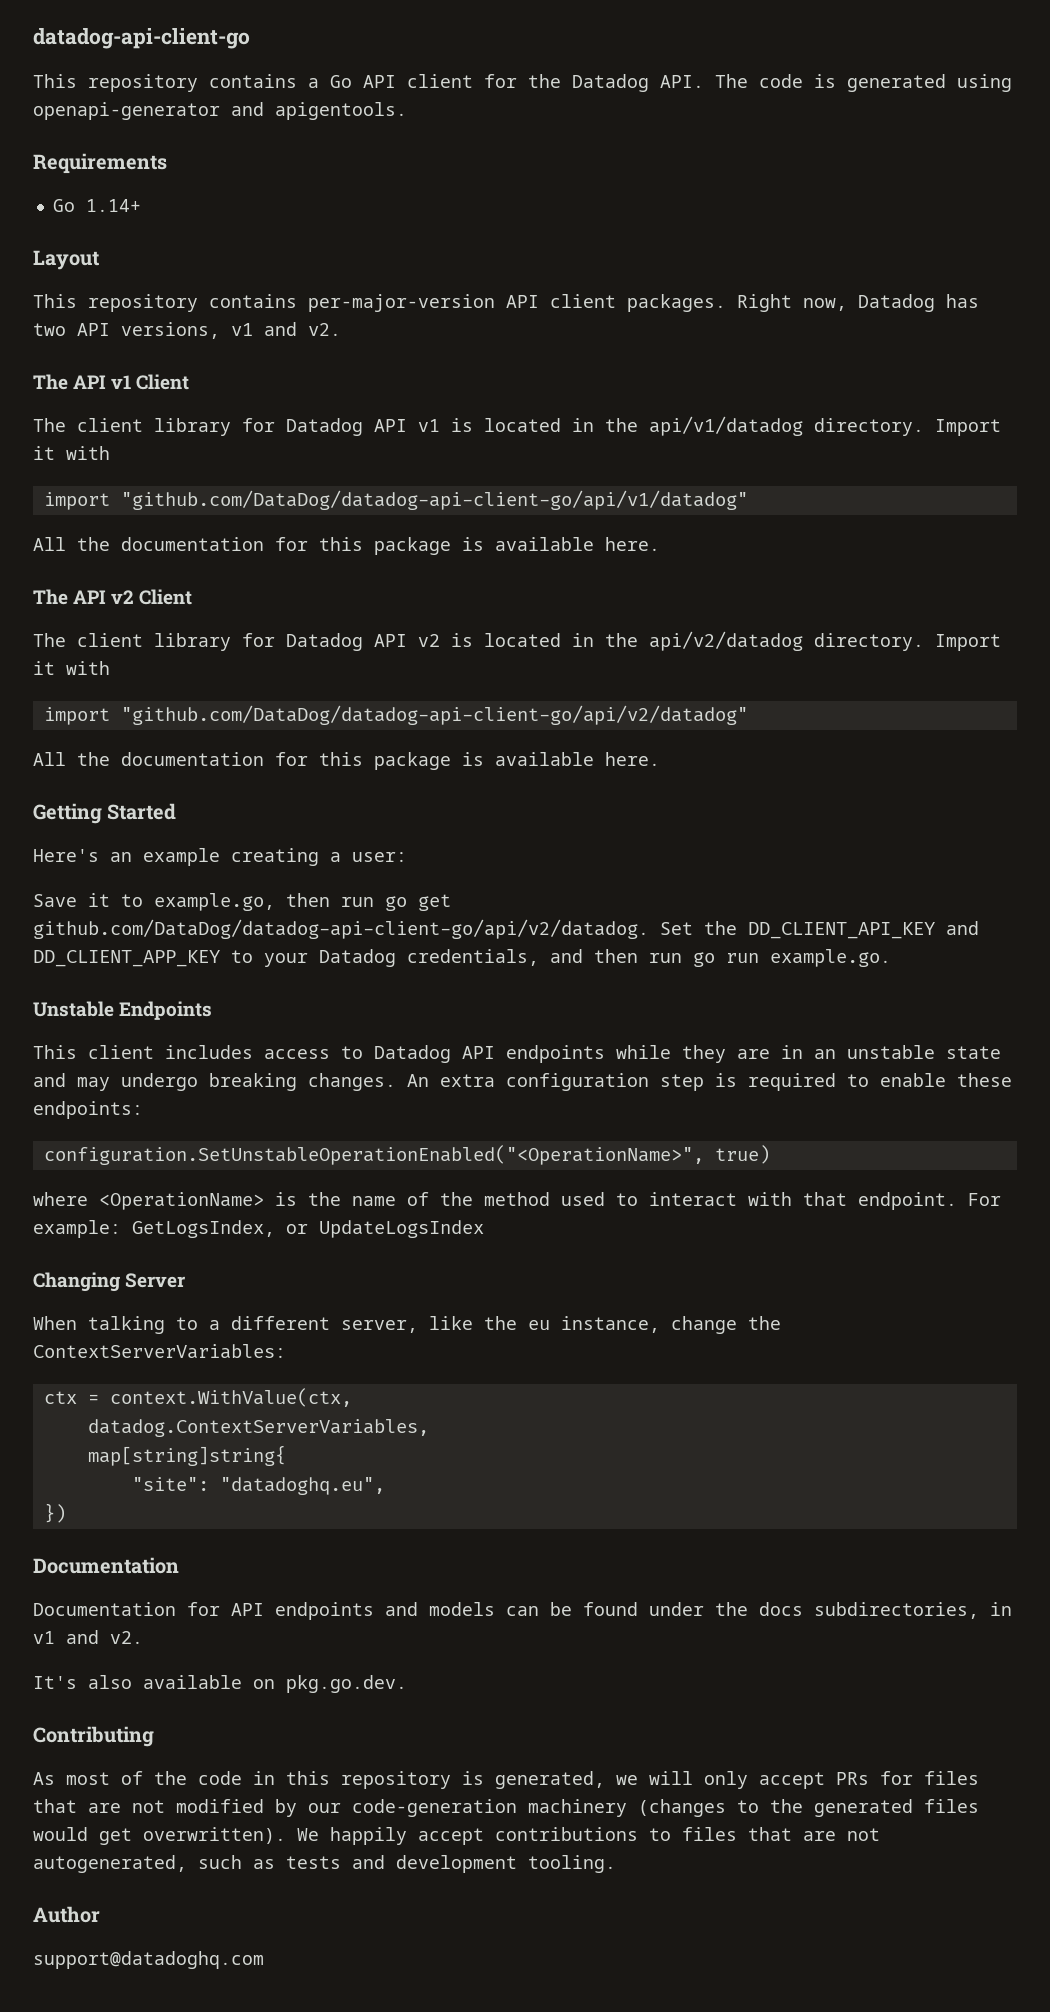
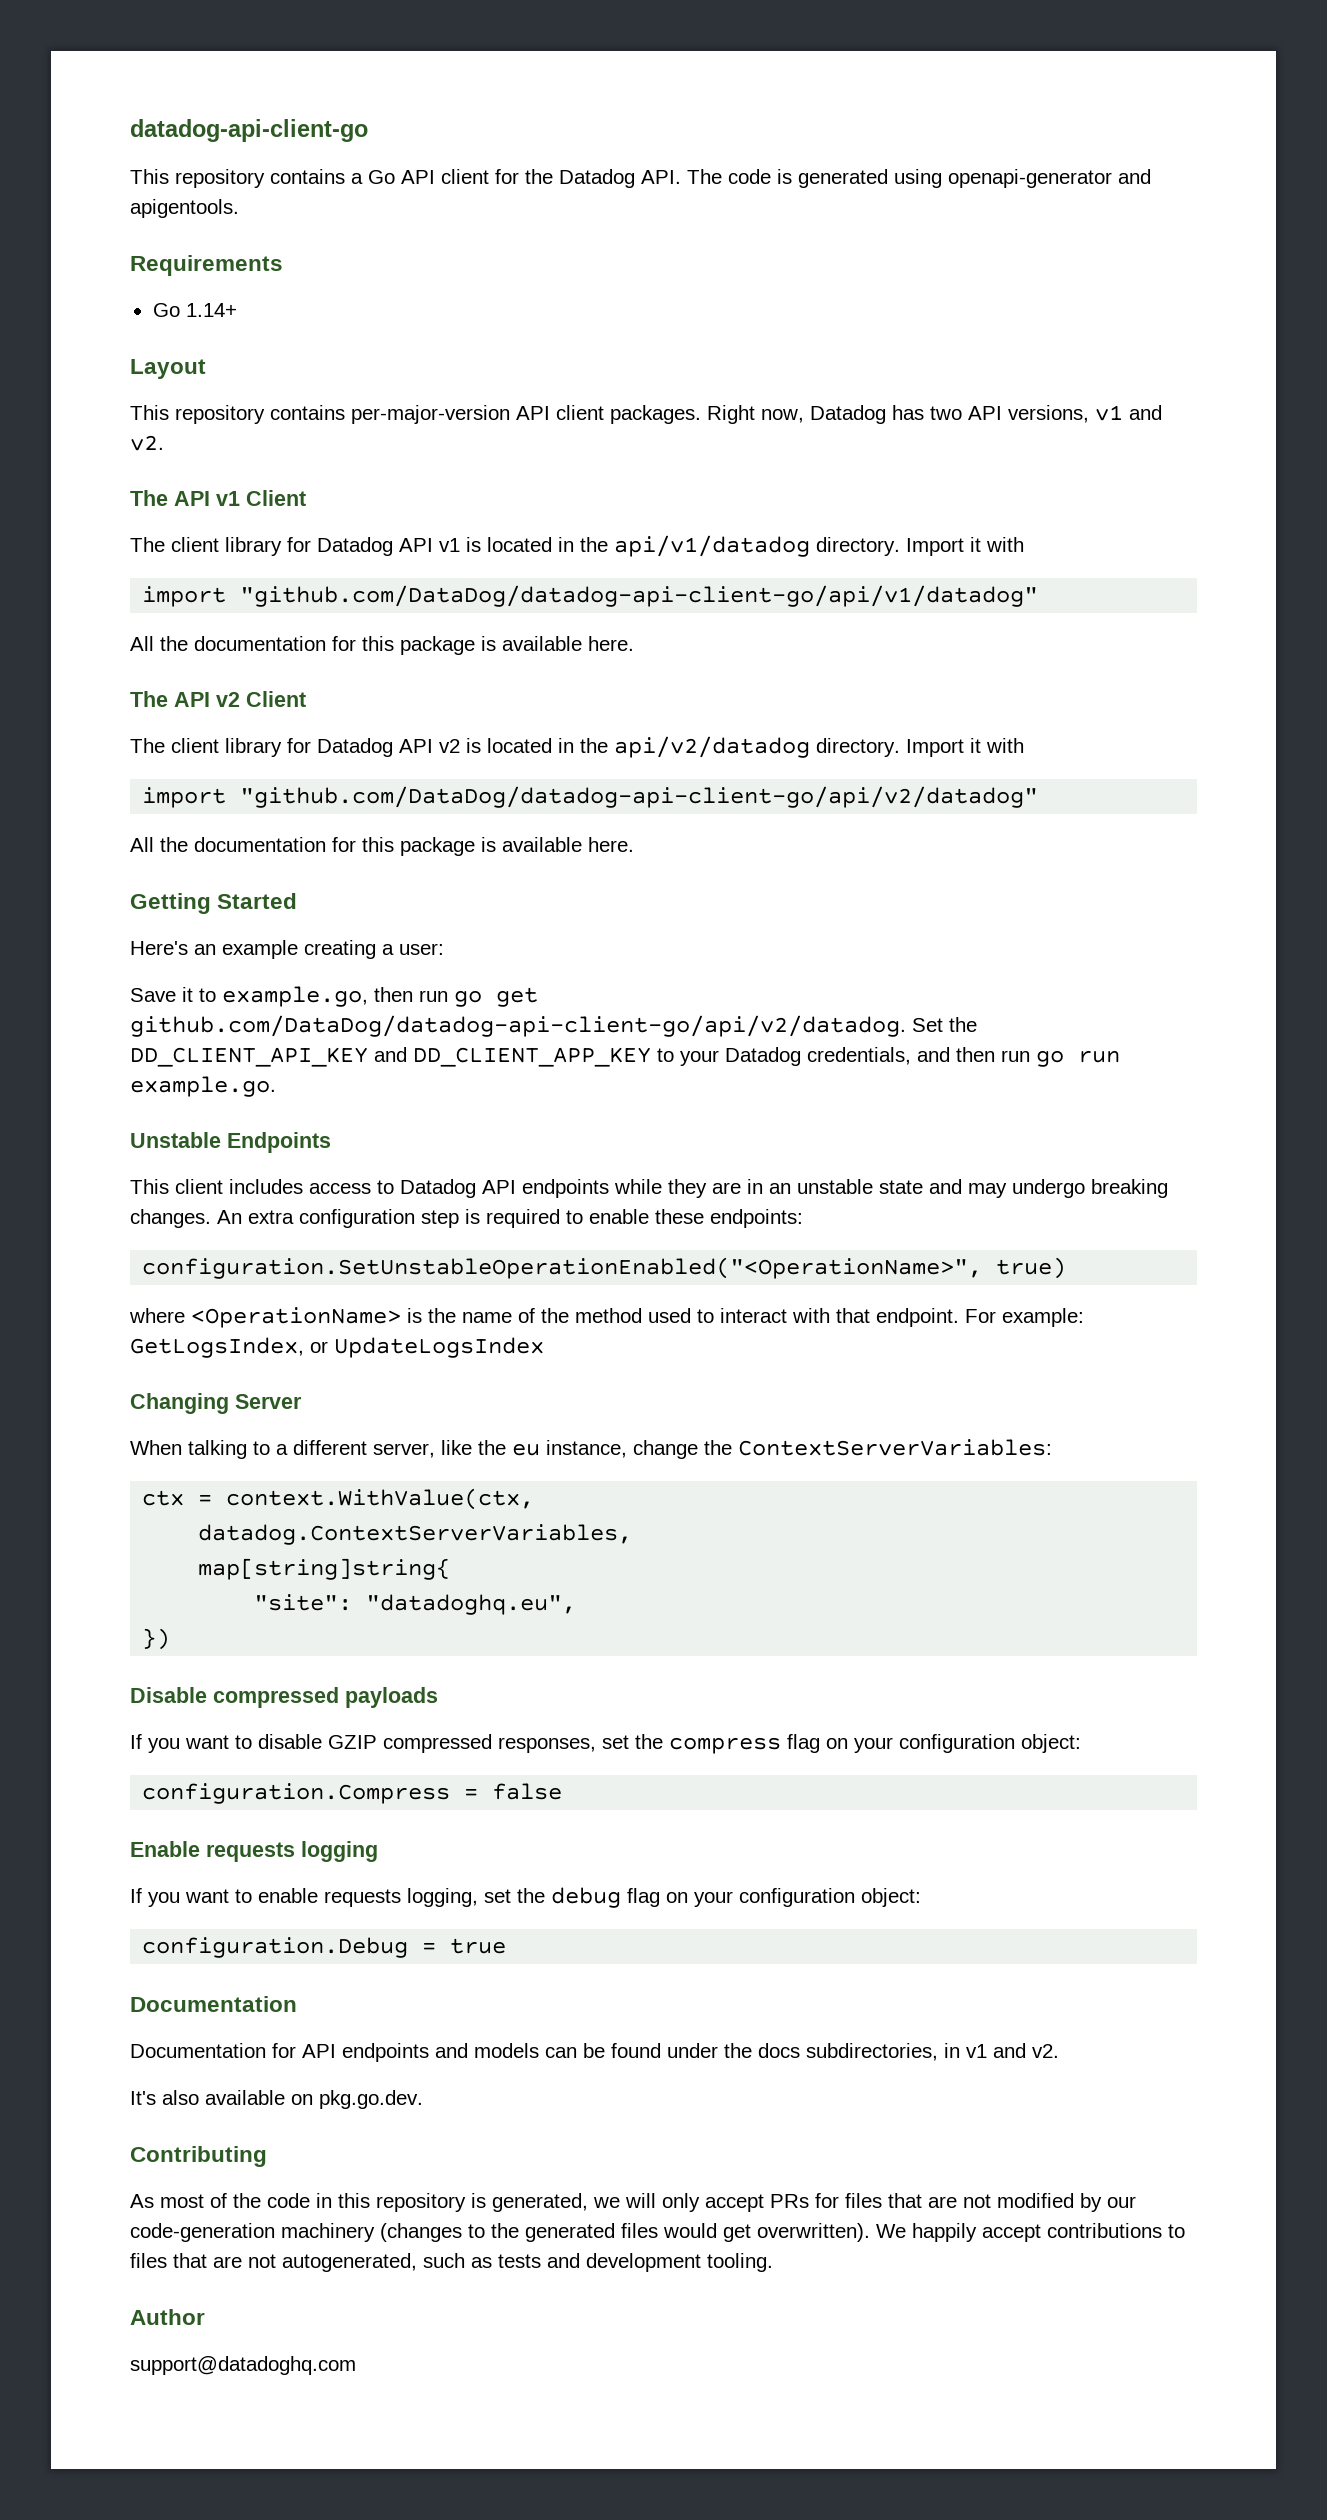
(66, 1513) none -> [130,1687,438,1708] [130,1734,1081,1754] [142,1783,563,1804] [130,1841,378,1862] [130,1887,921,1908] [142,1937,507,1958] // Disable compressed payloads // If you want to disable GZIP compressed responses, set the compress flag on your configuration object: // configuration.Compress = false // Enable requests logging // If you want to enable requests logging, set the debug flag on your configuration object: // configuration.Debug = true

